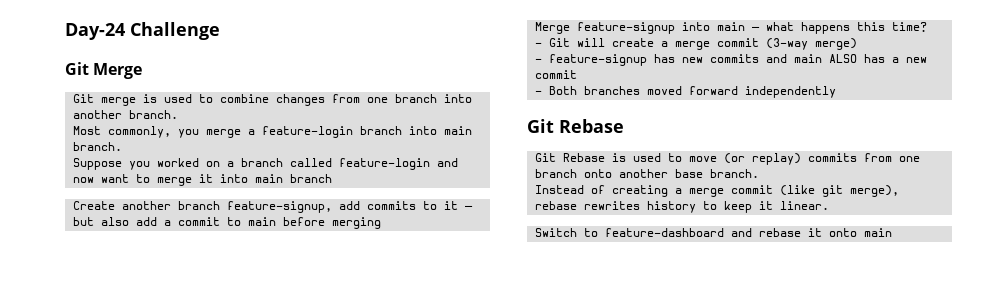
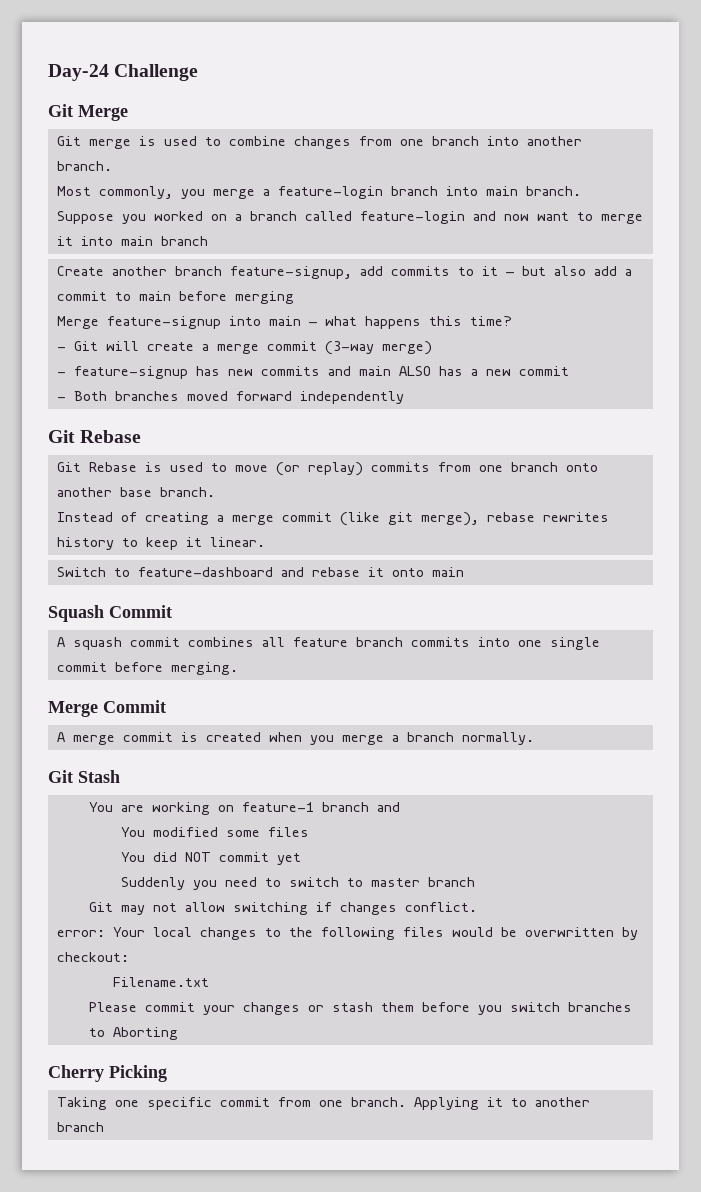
(892, 232) none -> [48,605,172,622] [57,637,601,650] [57,662,239,675] [48,700,166,717] [57,732,535,745] [48,770,120,783] [89,802,401,815] [121,827,310,837] [121,852,302,865] [121,877,476,890] [89,902,478,915] [57,927,639,940] [57,952,130,962] [113,977,210,987] [89,1002,633,1015] [89,1027,179,1040] [48,1065,167,1082] [57,1097,591,1110] [57,1122,105,1132] // Squash Commit // A squash commit combines all feature branch commits into one single commit before merging. // Merge Commit // A merge commit is created when you merge a branch normally. // Git Stash // You are working on feature-1 branch and // You modified some files // You did NOT commit yet // Suddenly you need to switch to master branch // Git may not allow switching if changes conflict. // error: Your local changes to the following files would be overwritten by checkout: // Filename.txt // Please commit your changes or stash them before you switch branches to Aborting // Cherry Picking // Taking one specific commit from one branch. Applying it to another branch

